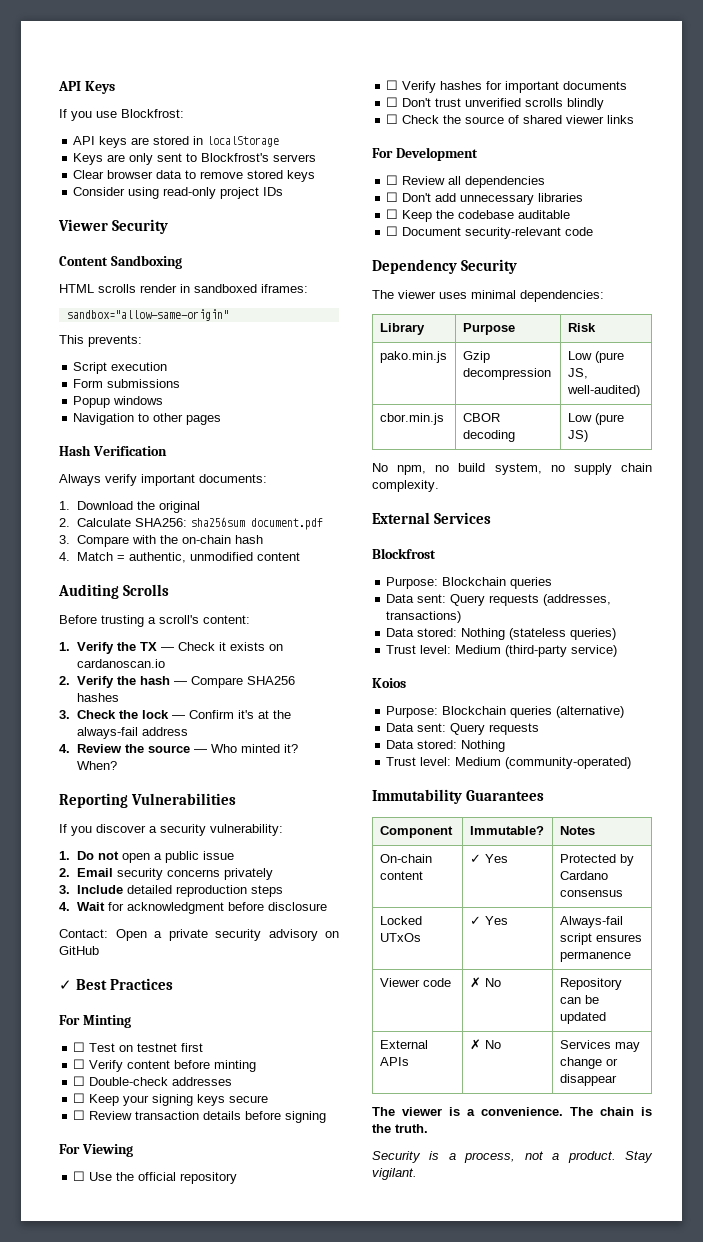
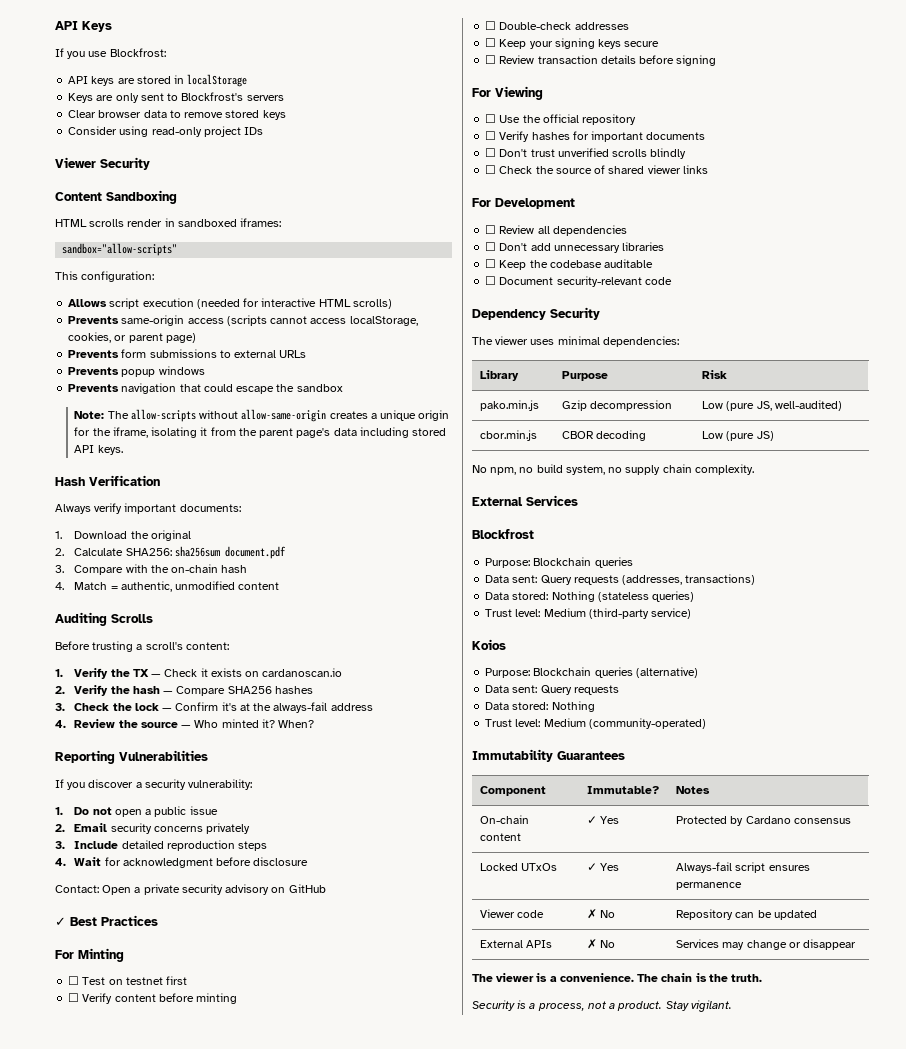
[66,309,229,321] sandbox="allow-same-origin" -> [62,243,178,256] sandbox="allow-scripts"
[88,335,142,347] [73,362,168,374] [73,379,181,388] [73,396,164,408] [73,413,222,425] prevents: // Script execution // Form submissions // Popup windows // Navigation to other pages -> [81,271,155,282] [68,298,392,309] [68,315,418,326] [68,332,196,343] [68,349,307,358] [68,366,205,377] [68,383,343,394] [74,409,450,422] [74,427,447,438] [74,445,123,455] configuration: // Allows script execution (needed for interactive HTML scrolls) // Prevents same-origin access (scripts cannot access localStorage, cookies, or parent page) // Prevents form submissions to external URLs // Prevents popup windows // Prevents navigation that could escape the sandbox // Note: The allow-scripts without allow-same-origin creates a unique origin for the iframe, isolating it from the parent page's data including stored API keys.

